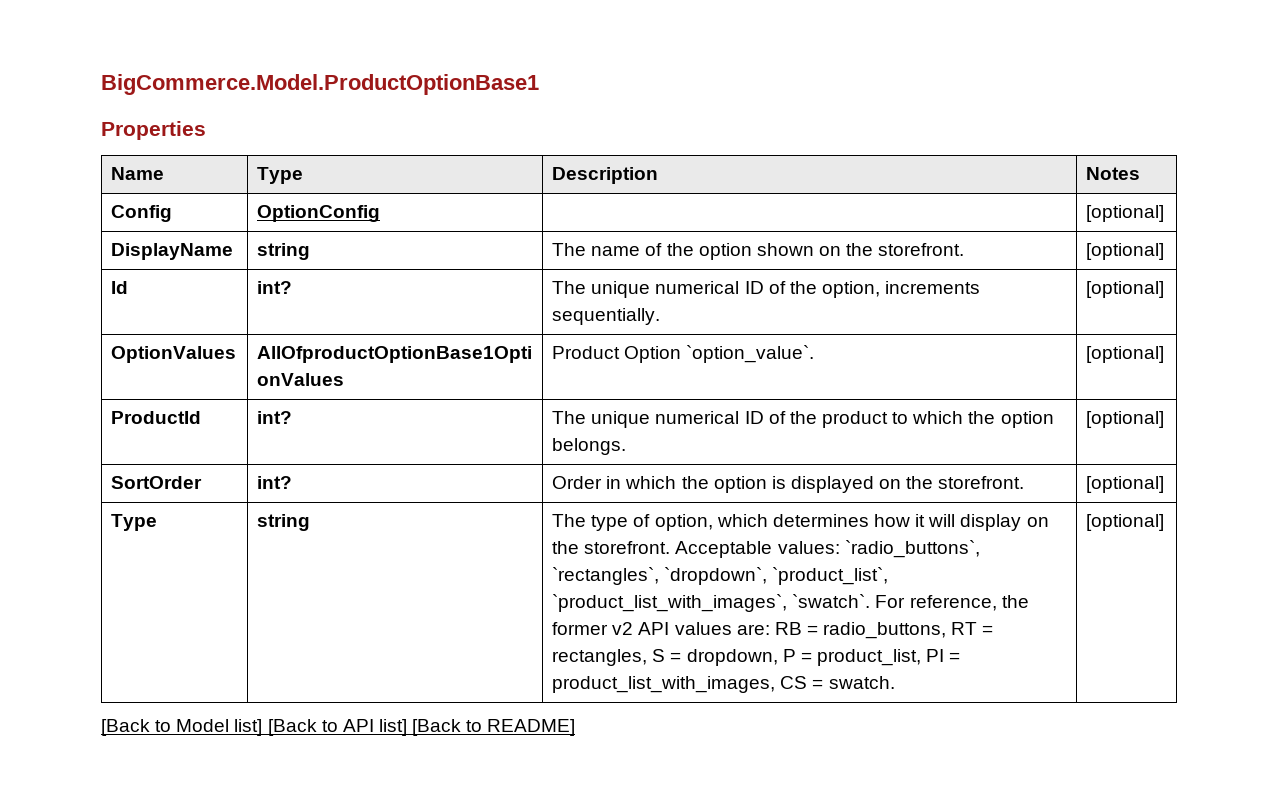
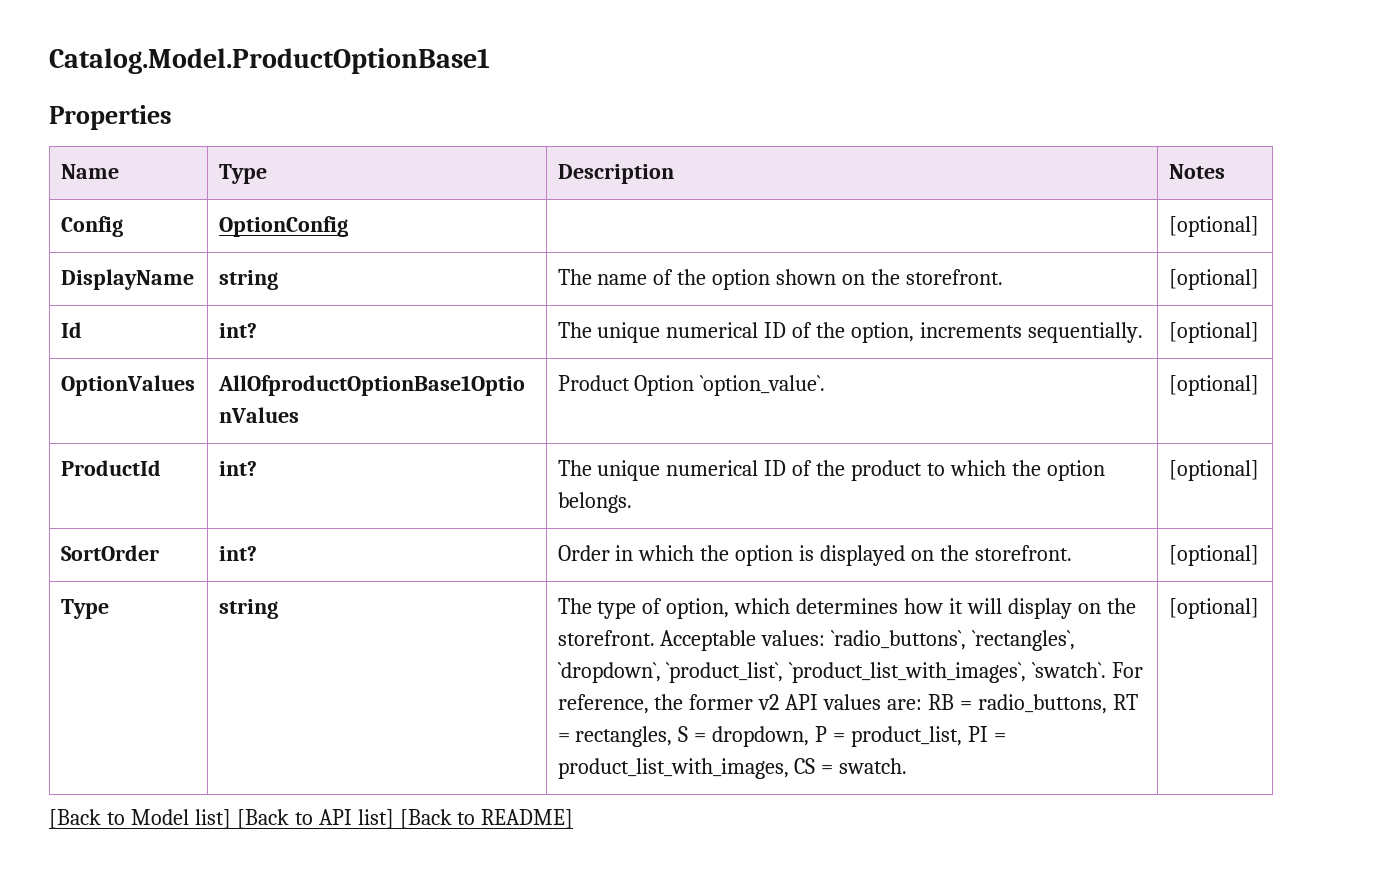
[101,74,539,95] BigCommerce.Model.ProductOptionBase1 -> [49,48,490,74] Catalog.Model.ProductOptionBase1

